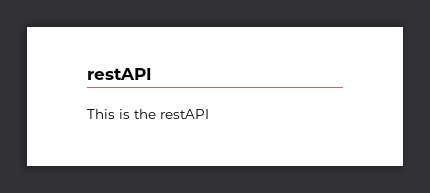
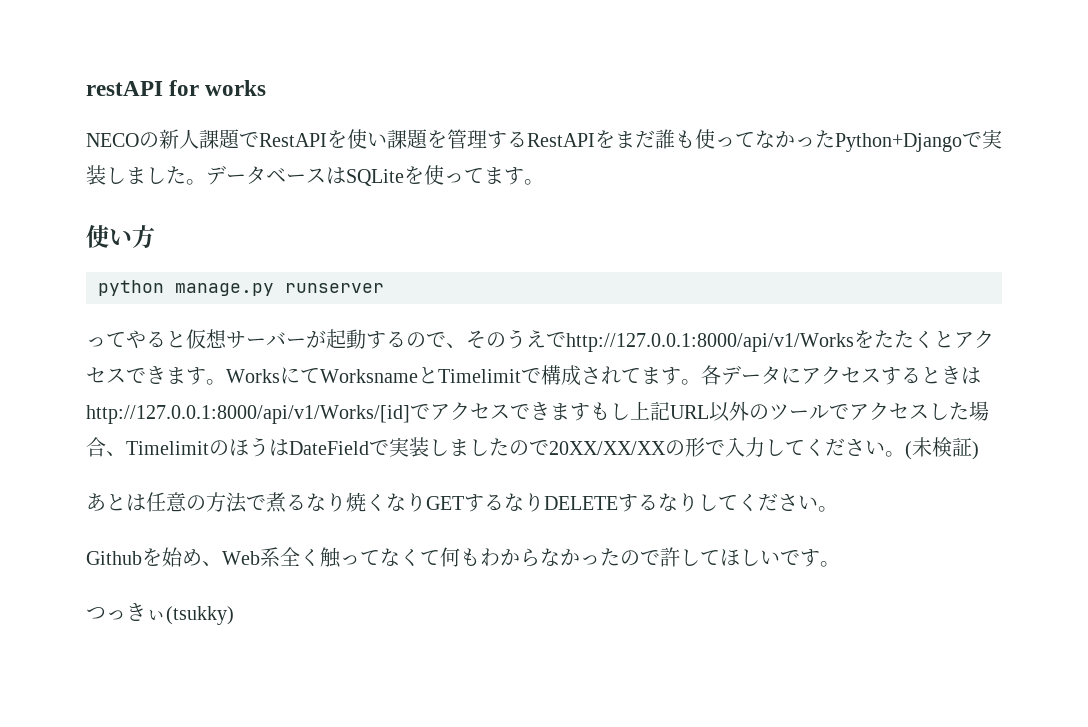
[87,68,152,80] [87,109,209,119] restAPI // This is the restAPI -> [86,80,267,96] [86,129,1002,152] [86,165,544,186] [86,225,155,248] [98,280,384,296] [86,329,994,352] [86,365,981,386] [86,401,989,424] [86,437,979,460] [86,492,838,513] [86,547,840,568] [86,603,234,625] restAPI for works // NECOの新人課題でRestAPIを使い課題を管理するRestAPIをまだ誰も使ってなかったPython+Djangoで実装しました。データベースはSQLiteを使ってます。 // 使い方 // python manage.py runserver // ってやると仮想サーバーが起動するので、そのうえでhttp://127.0.0.1:8000/api/v1/Worksをたたくとアクセスできます。WorksにてWorksnameとTimelimitで構成されてます。各データにアクセスするときはhttp://127.0.0.1:8000/api/v1/Works/[id]でアクセスできますもし上記URL以外のツールでアクセスした場合、TimelimitのほうはDateFieldで実装しましたので20XX/XX/XXの形で入力してください。(未検証) // あとは任意の方法で煮るなり焼くなりGETするなりDELETEするなりしてください。 // Githubを始め、Web系全く触ってなくて何もわからなかったので許してほしいです。 // つっきぃ(tsukky)

